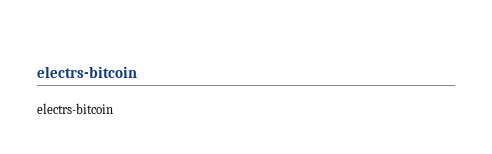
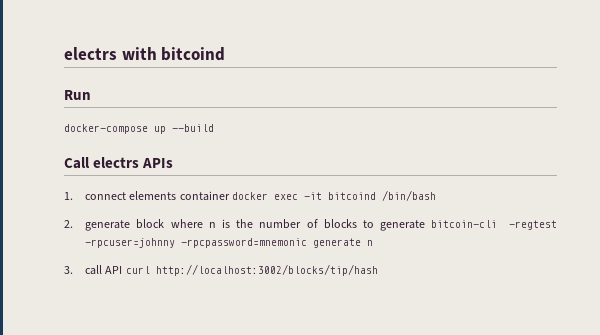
[37,66,137,78] [37,103,113,114] electrs-bitcoin // electrs-bitcoin -> [64,47,226,61] [64,90,91,100] [64,124,214,134] [64,157,174,169] [64,190,436,201] [64,219,557,231] [85,238,374,248] [64,264,378,276] electrs with bitcoind // Run // docker-compose up --build // Call electrs APIs // 1. connect elements container docker exec -it bitcoind /bin/bash // 2. generate block where n is the number of blocks to generate bitcoin-cli -regtest -rpcuser=johnny -rpcpassword=mnemonic generate n // 3. call API curl http://localhost:3002/blocks/tip/hash

